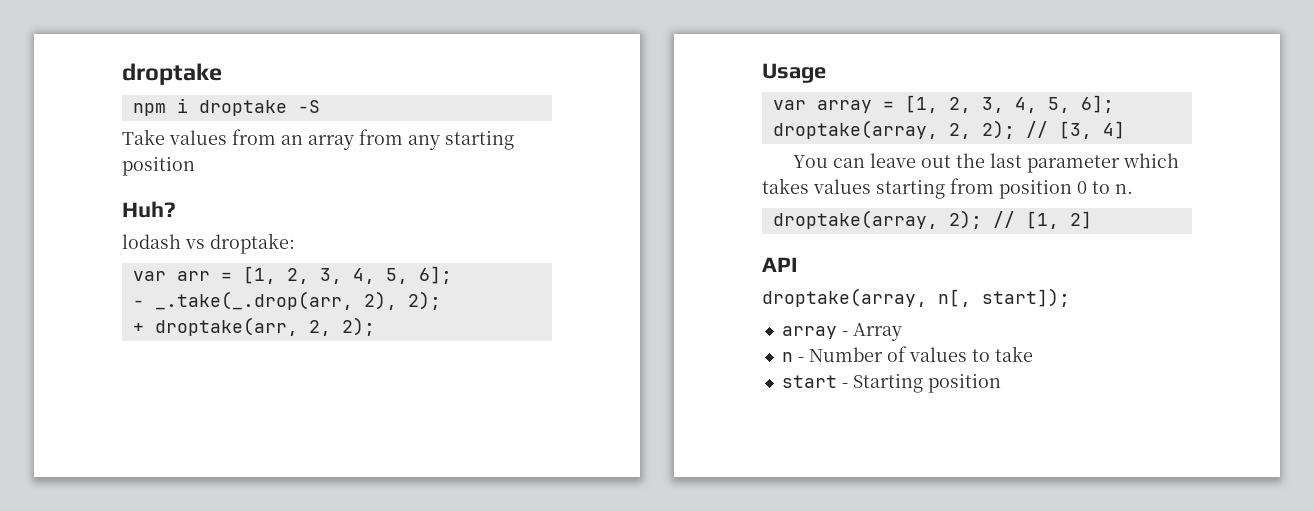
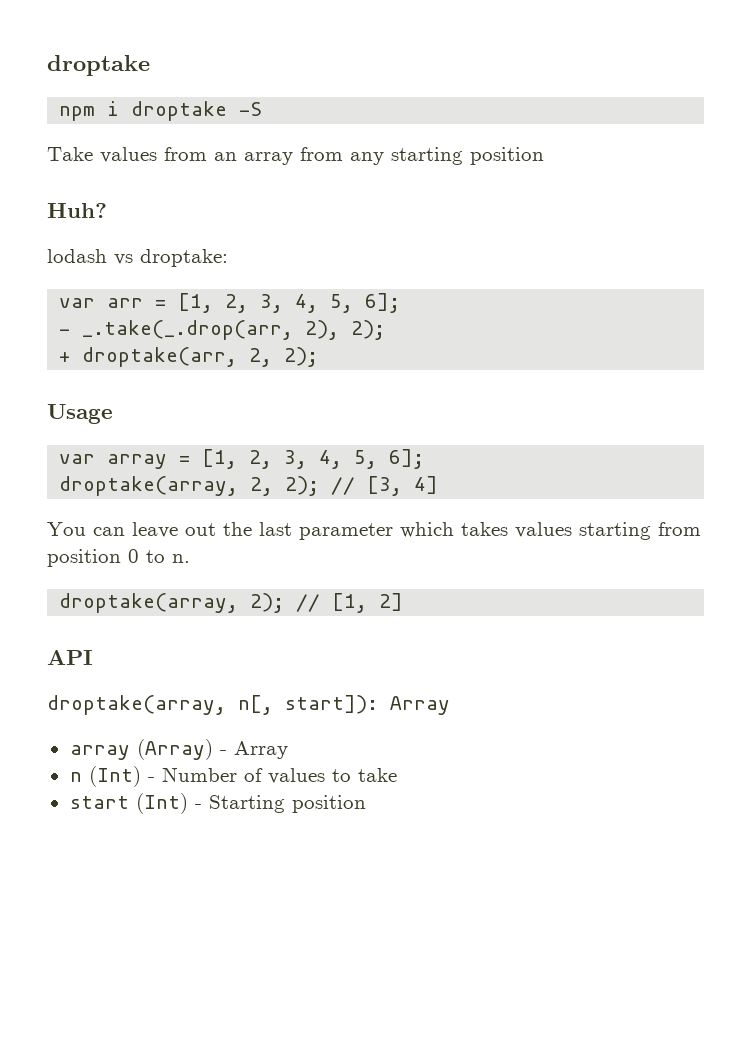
[982,288,1070,307] [781,326,837,339] start]); // array -> [285,695,450,715] [69,739,213,760] start]): Array // array (Array)
(793, 357) none -> [88,766,141,787] (Int)
(837, 381) none -> [135,793,188,814] (Int)

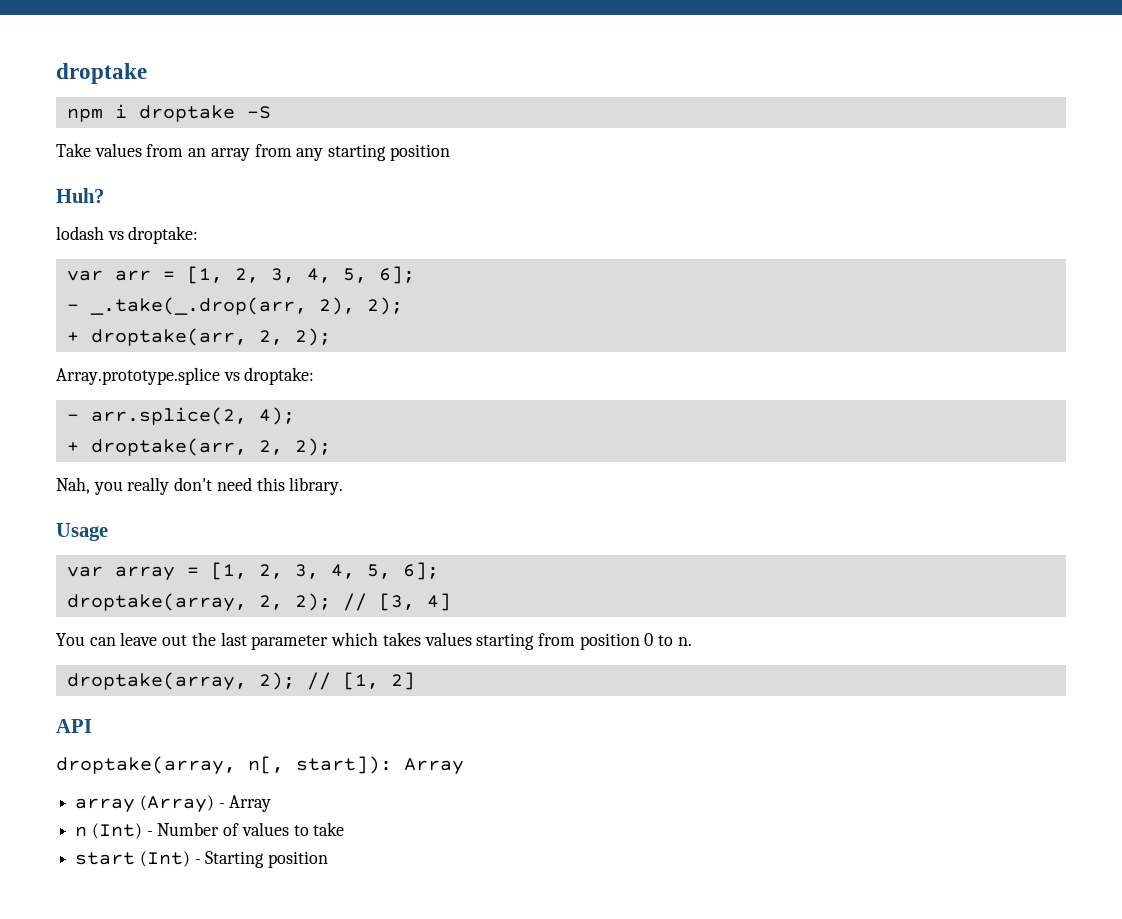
(319, 357) none -> [56,367,315,385] [66,407,295,425] [66,438,331,456] [56,477,344,495] // Array.prototype.splice vs droptake: // - arr.splice(2, 4); // + droptake(arr, 2, 2); // Nah, you really don't need this library.

